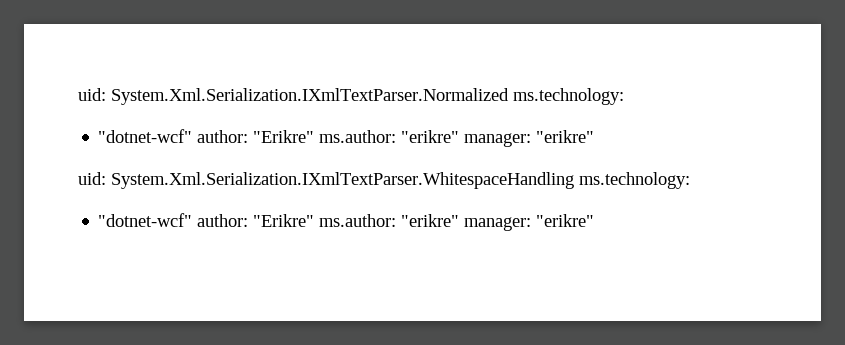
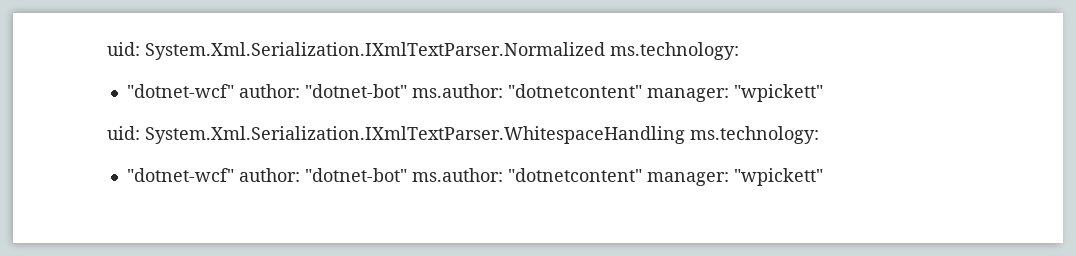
[253,130,595,147] "Erikre" ms.author: "erikre" manager: "erikre" -> [304,84,823,102] "dotnet-bot" ms.author: "dotnetcontent" manager: "wpickett"
[253,214,595,231] "Erikre" ms.author: "erikre" manager: "erikre" -> [304,168,823,186] "dotnet-bot" ms.author: "dotnetcontent" manager: "wpickett"

